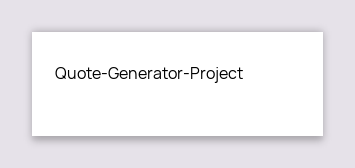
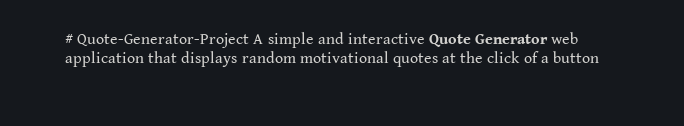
[55,67,243,83] Quote-Generator-Project -> [65,32,579,48] [65,51,600,67] # Quote-Generator-Project A simple and interactive Quote Generator web application that displays random motivational quotes at the click of a button

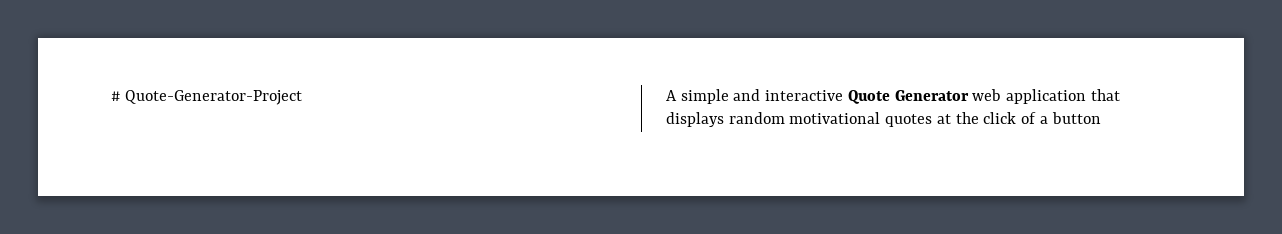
(250, 40) none -> (302, 97) //

